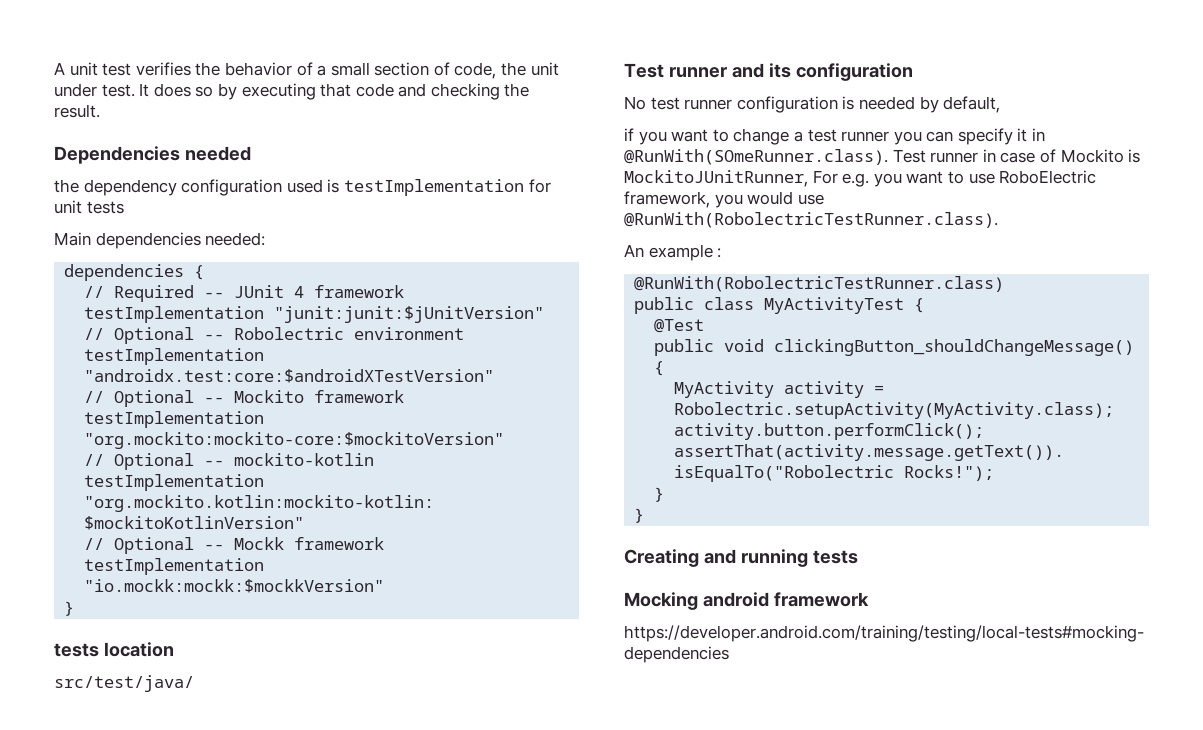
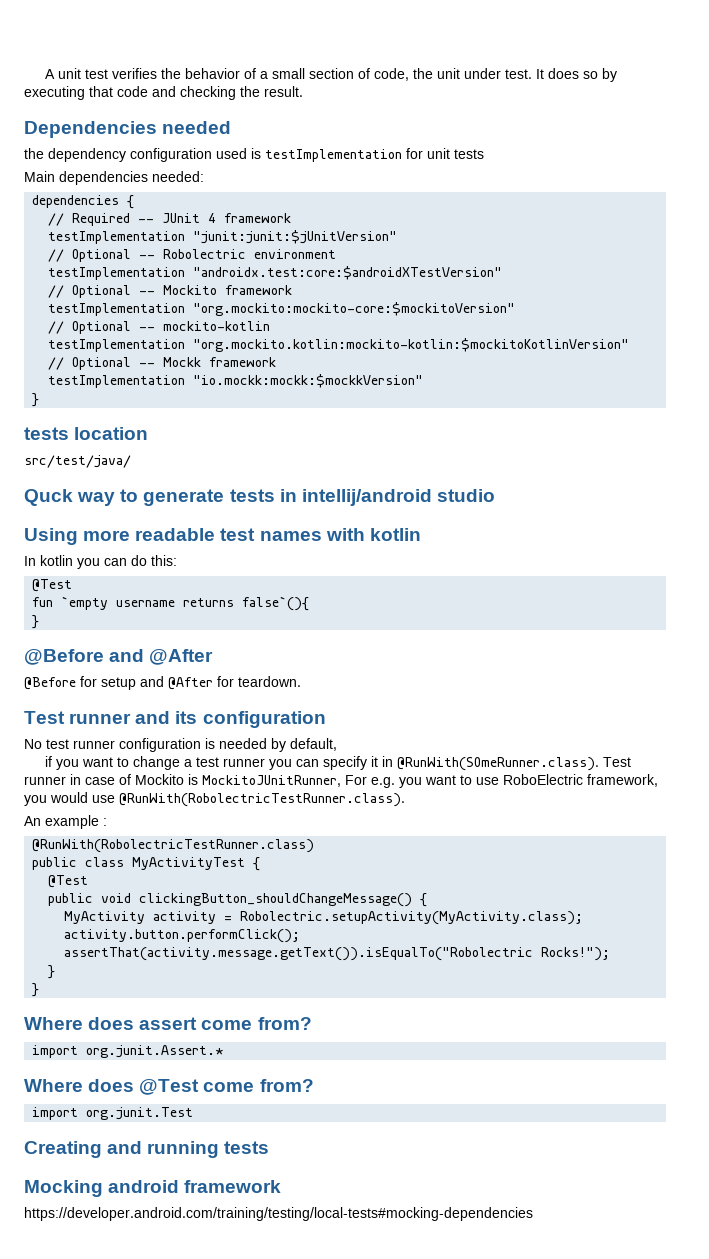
(194, 683) none -> [24,489,495,506] [24,528,421,545] [24,555,177,569] [32,579,73,592] [32,596,310,611] [32,615,40,629] [24,649,214,665] [24,676,301,690] // Quck way to generate tests in intellij/android studio // Using more readable test names with kotlin // In kotlin you can do this: // @Test // fun `empty username returns false`(){ // } // @Before and @After // @Before for setup and @After for teardown.
(645, 515) none -> [24,1017,312,1030] [32,1045,224,1058] [24,1079,314,1095] [32,1107,194,1120] // Where does assert come from? // import org.junit.Assert.* // Where does @Test come from? // import org.junit.Test

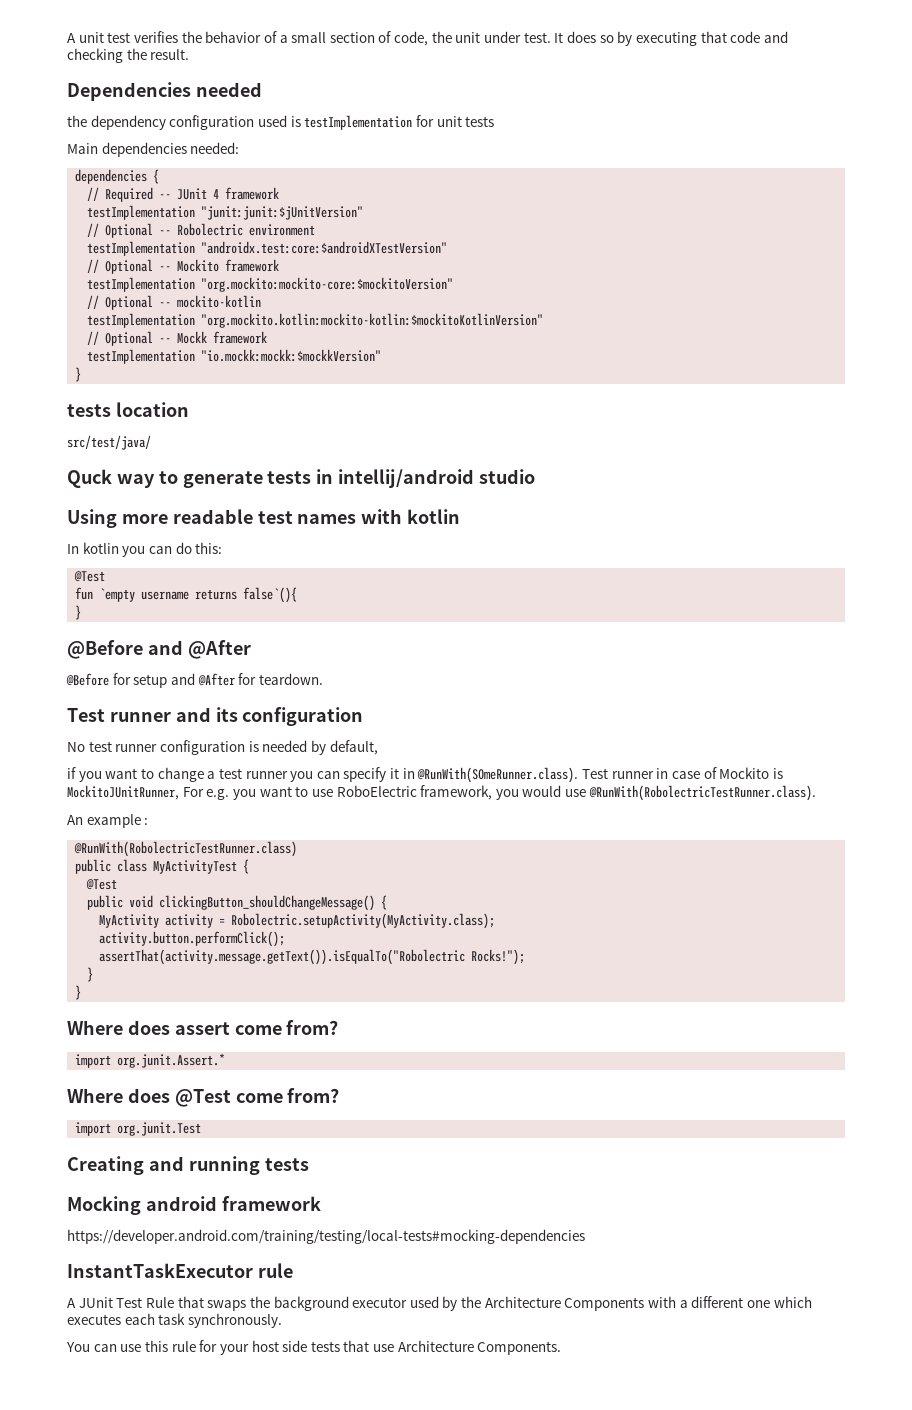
(533, 1214) none -> [67,1263,293,1278] [67,1296,812,1311] [67,1313,282,1328] [66,1340,562,1355] // InstantTaskExecutor rule // A JUnit Test Rule that swaps the background executor used by the Architecture Components with a different one which executes each task synchronously. // You can use this rule for your host side tests that use Architecture Components.

